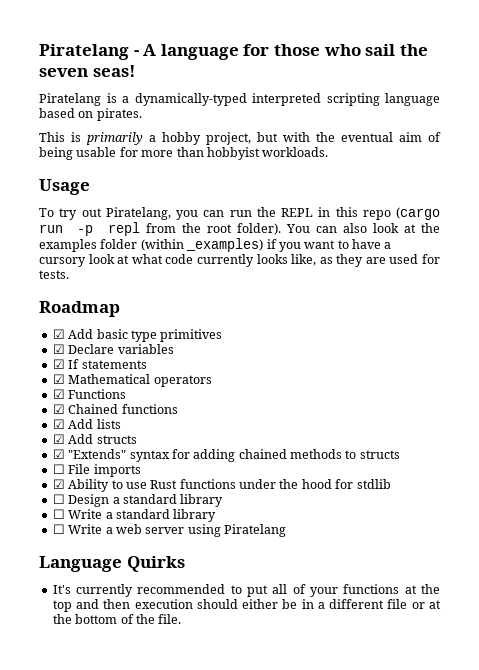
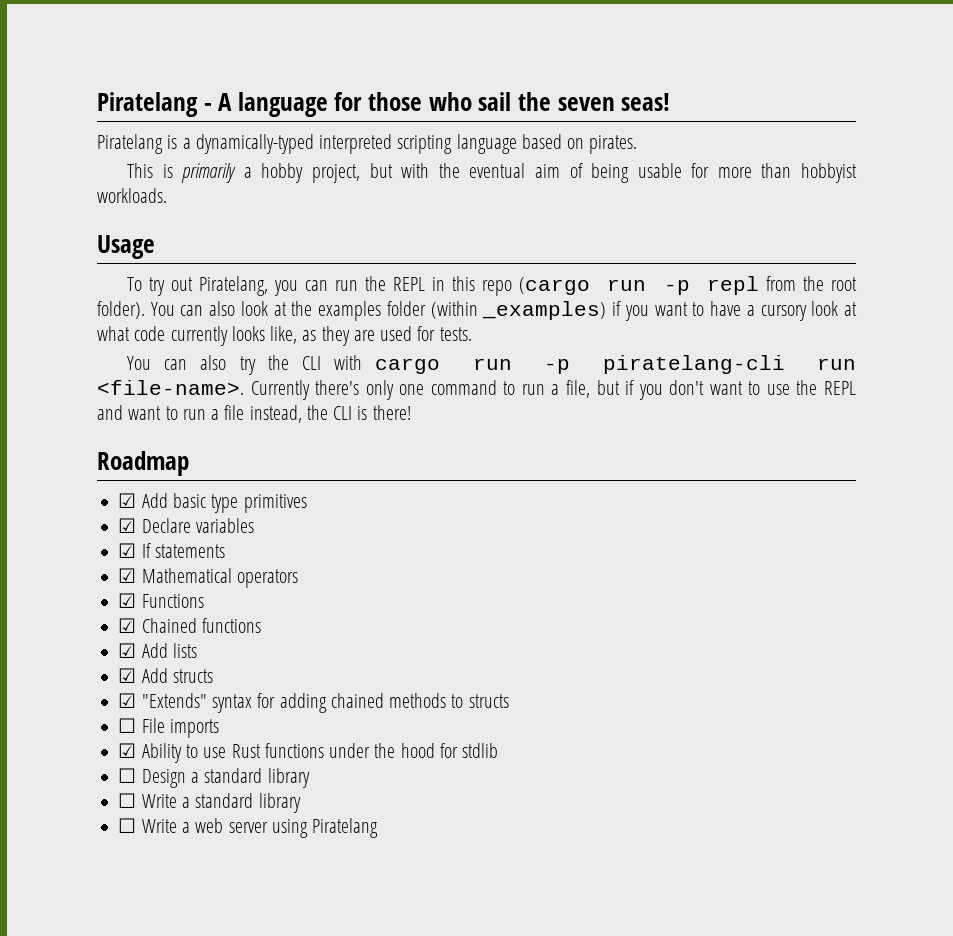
(69, 274) none -> [127,355,856,375] [97,380,856,400] [97,405,411,423] // You can also try the CLI with cargo run -p piratelang-cli run <file-name>. Currently there's only one command to run a file, but if you don't want to use the REPL and want to run a file instead, the CLI is there!
[39,556,185,572] [52,584,440,597] [52,599,441,612] [52,614,182,624] // Language Quirks // It's currently recommended to put all of your functions at the top and then execution should either be in a different file or at the bottom of the file. -> (379, 828) none

